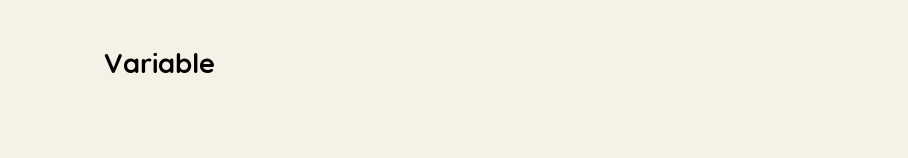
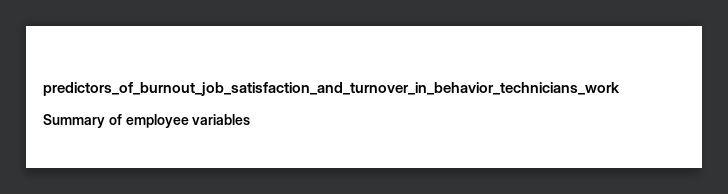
[104,52,215,73] Variable -> [43,82,620,96] [43,114,251,128] predictors_of_burnout_job_satisfaction_and_turnover_in_behavior_technicians_work // Summary of employee variables

